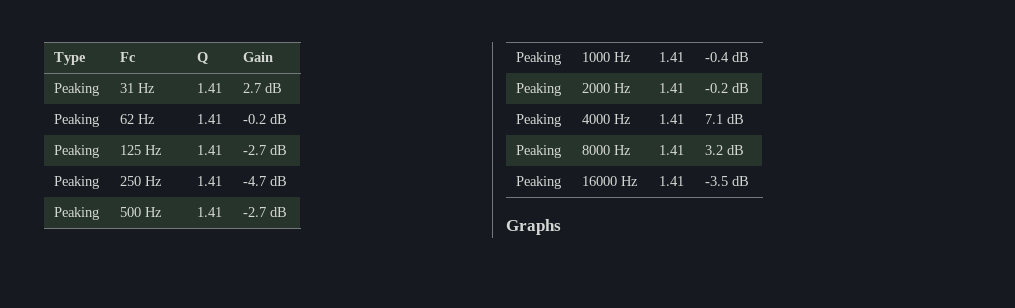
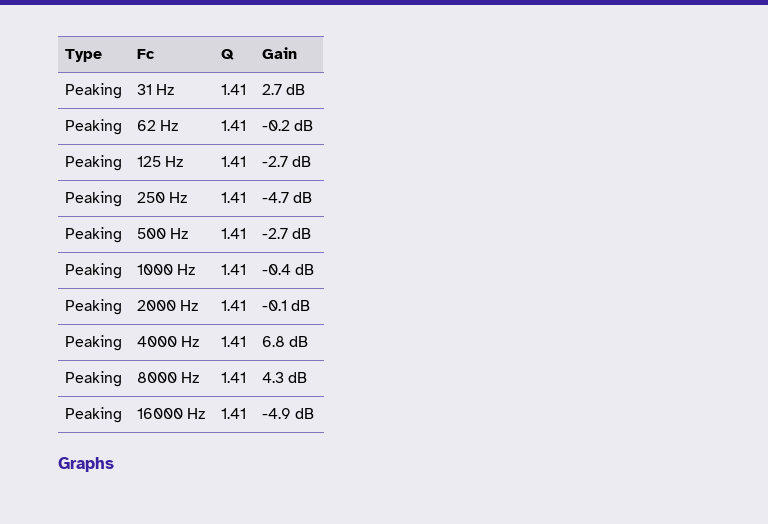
[705,83,729,93] -0.2 -> [262,300,288,311] -0.1
[705,114,724,124] 7.1 -> [262,336,286,347] 6.8
[705,145,724,155] 3.2 -> [262,372,285,383] 4.3
[705,176,729,186] -3.5 -> [262,408,292,419] -4.9

